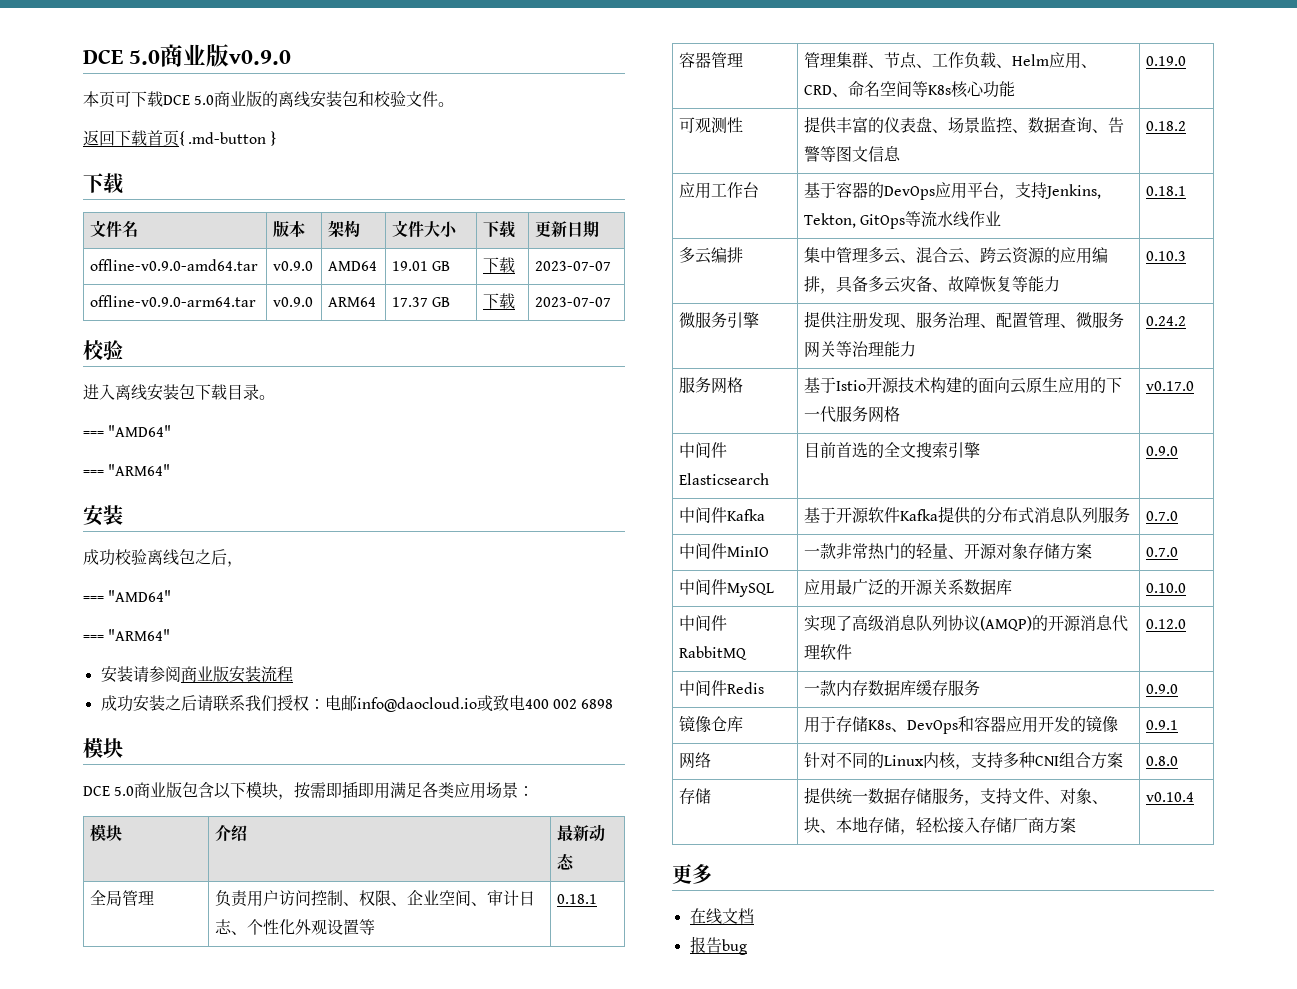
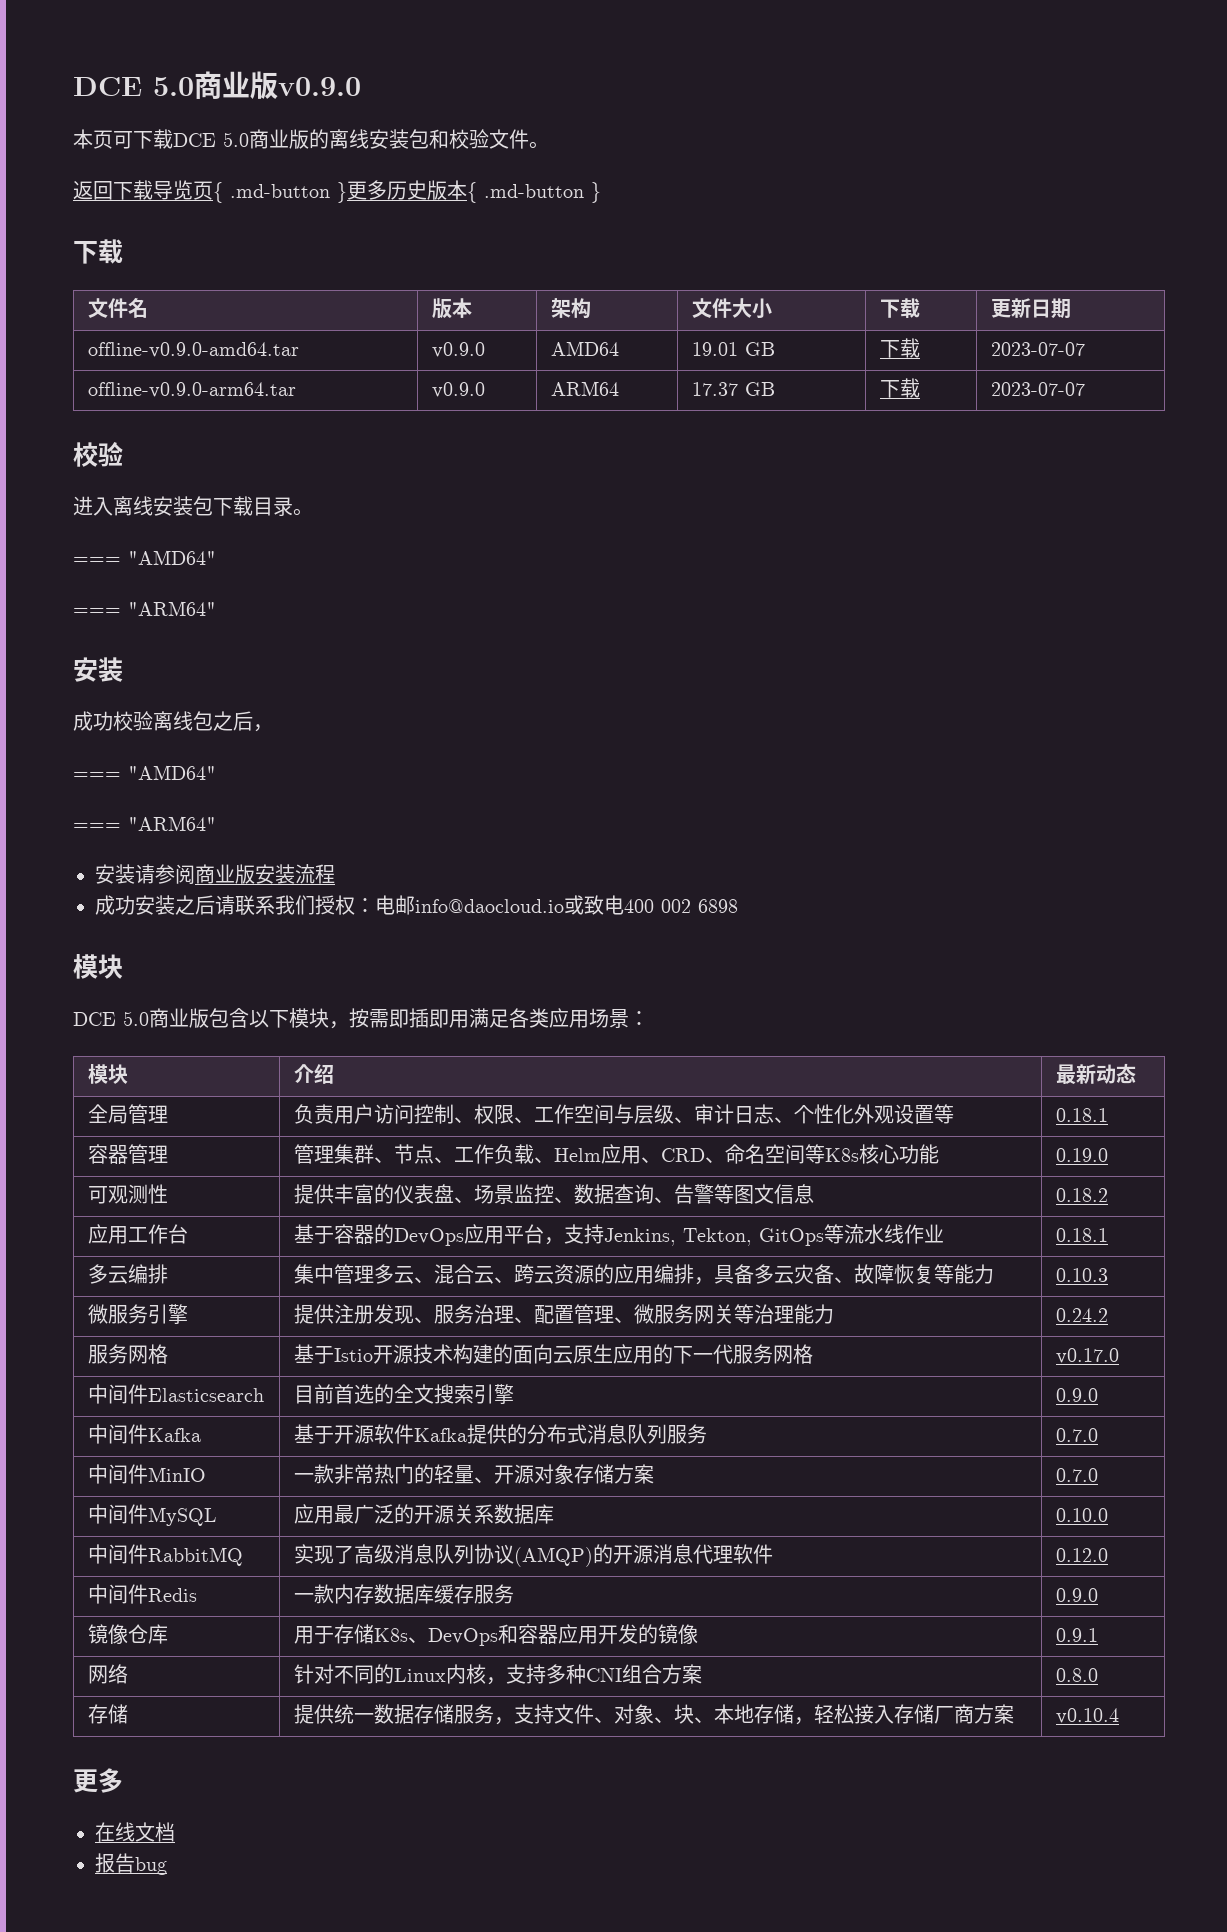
[147,130,163,146] 首 -> [153,180,193,200] 导览
(276, 138) none -> [347,180,601,203] 更多历史版本{ .md-button }
[407,890,472,906] 企业空间 -> [533,1104,674,1124] 工作空间与层级

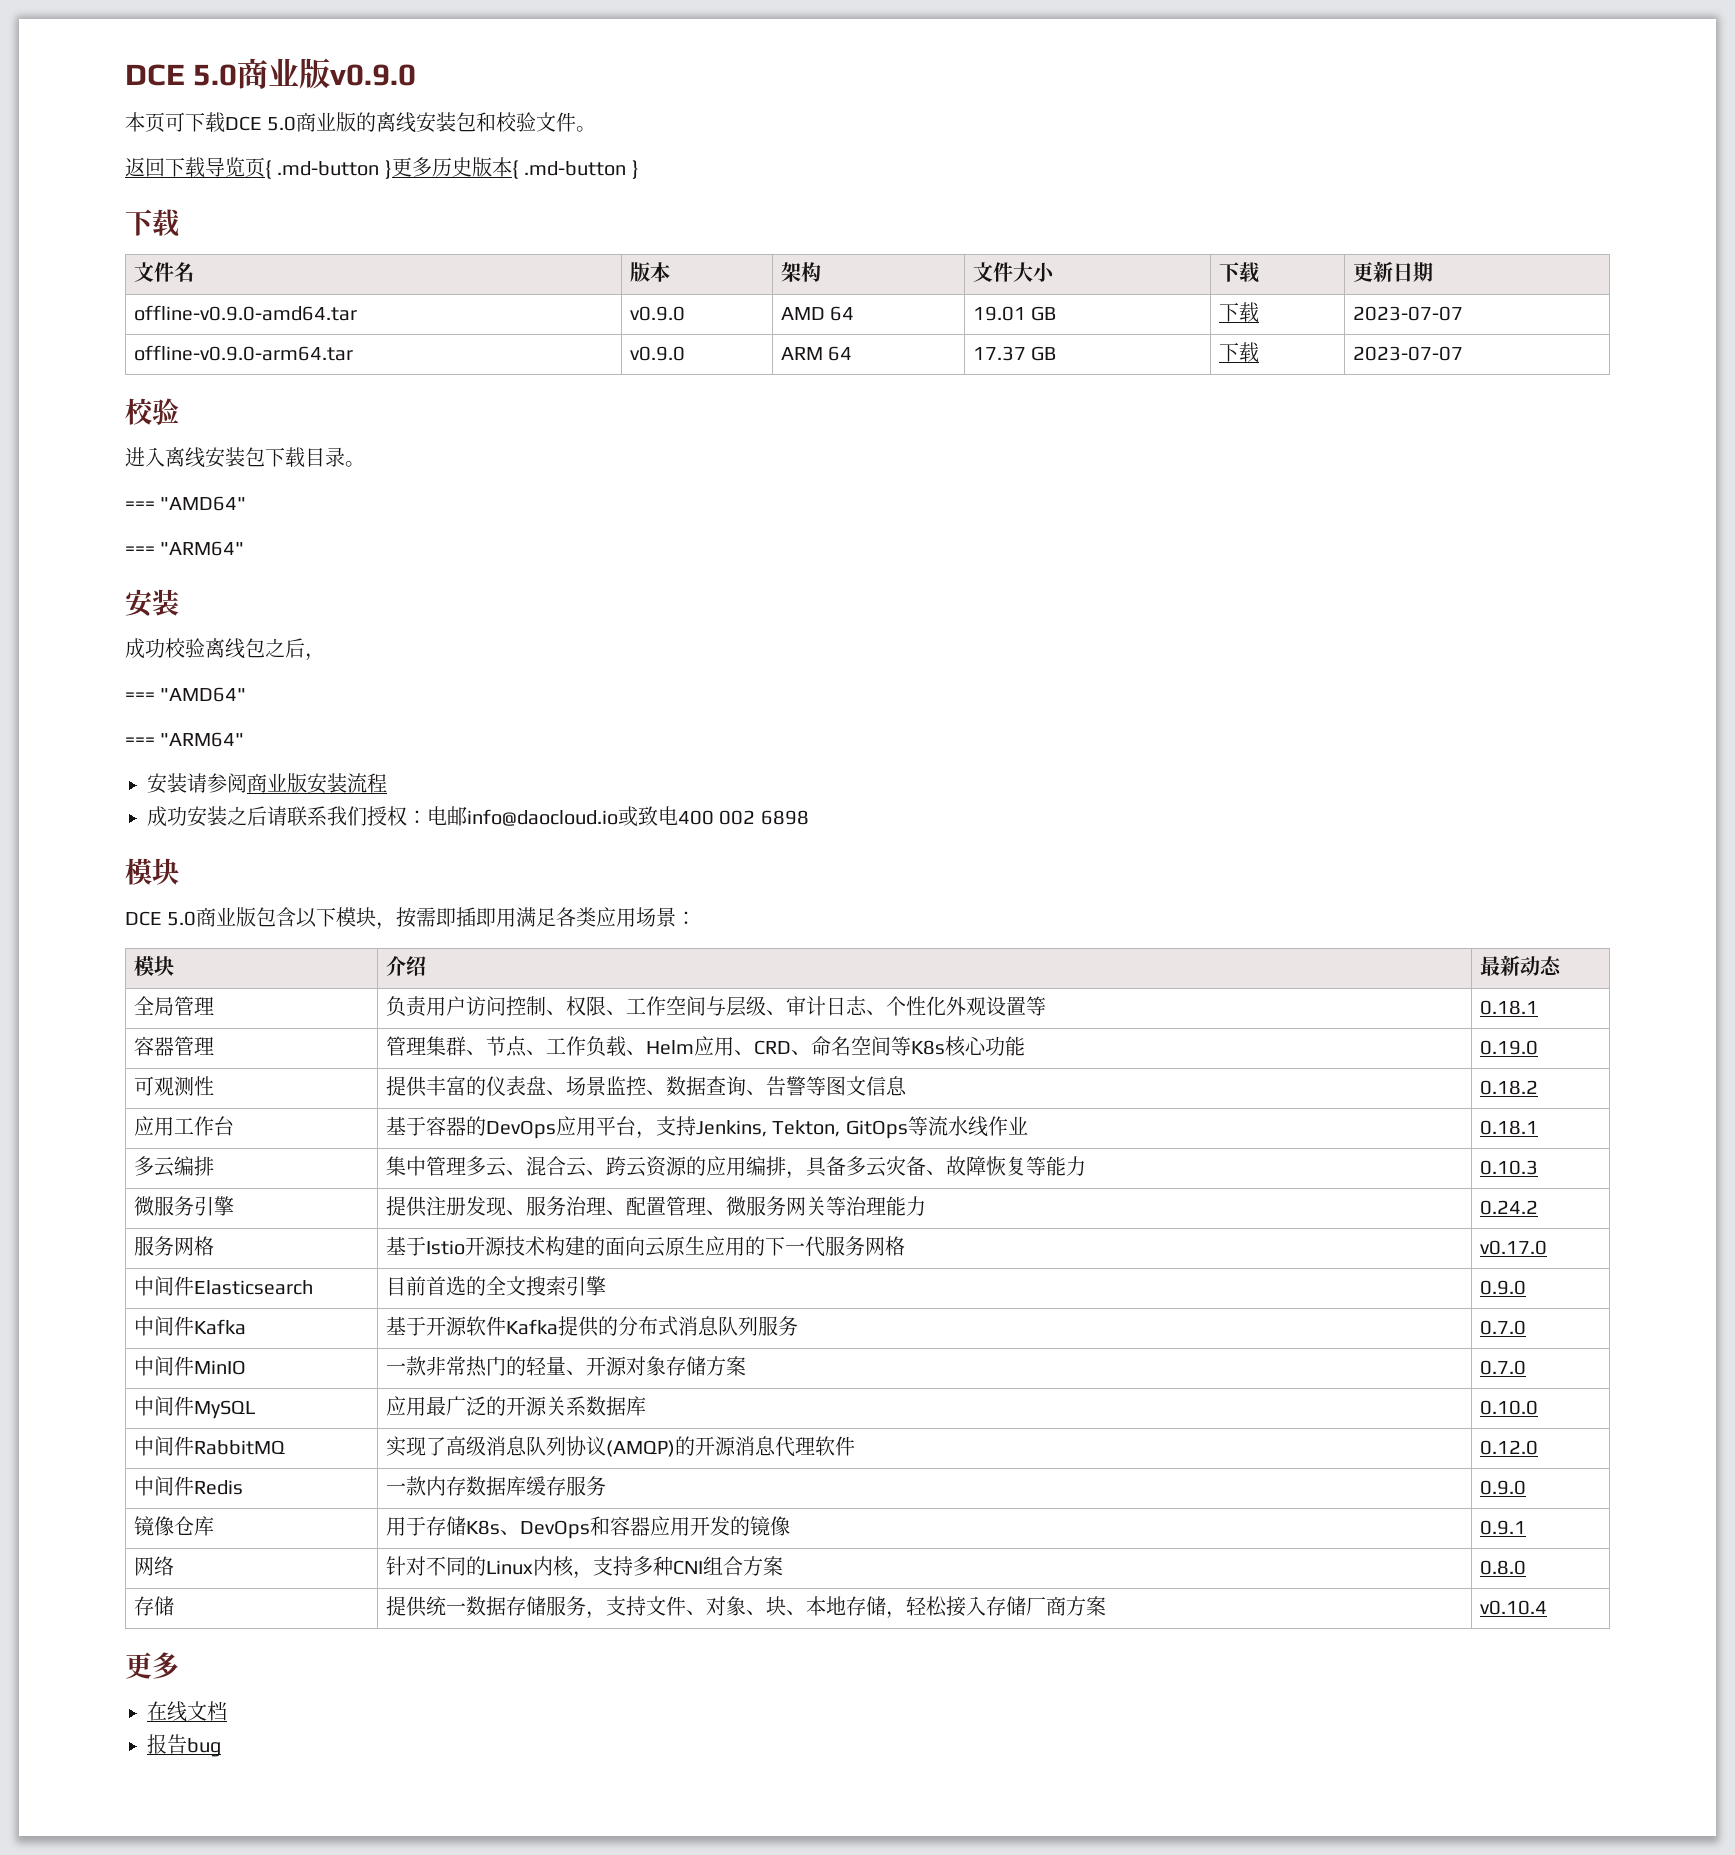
[550,341,619,356] AMD64 -> [780,306,855,321] AMD 64
[550,381,619,396] ARM64 -> [780,346,853,361] ARM 64

